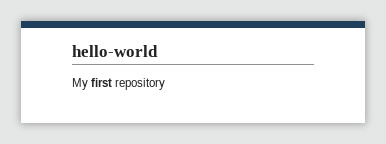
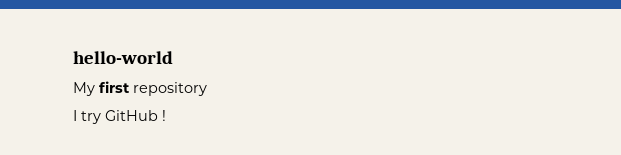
(166, 84) none -> [73,110,166,124] // I try GitHub !

